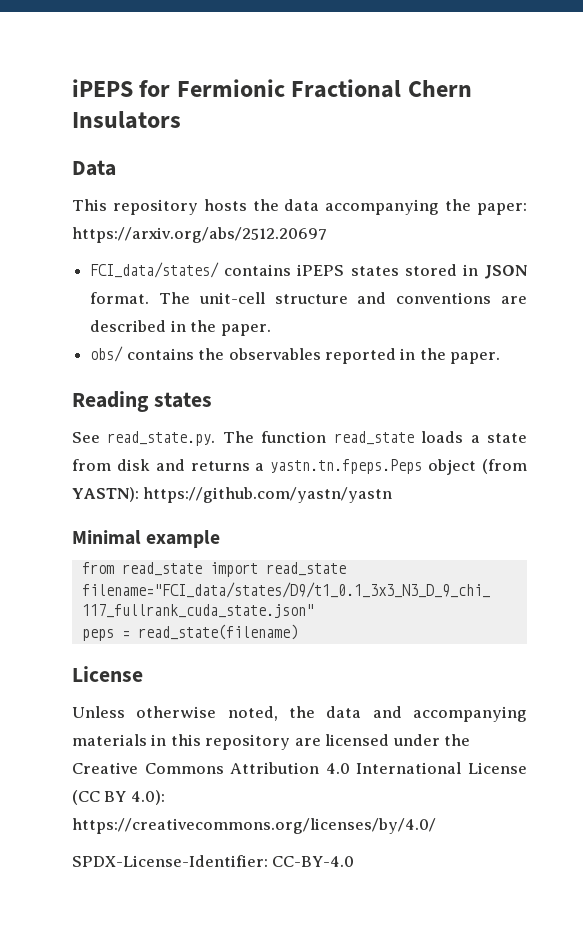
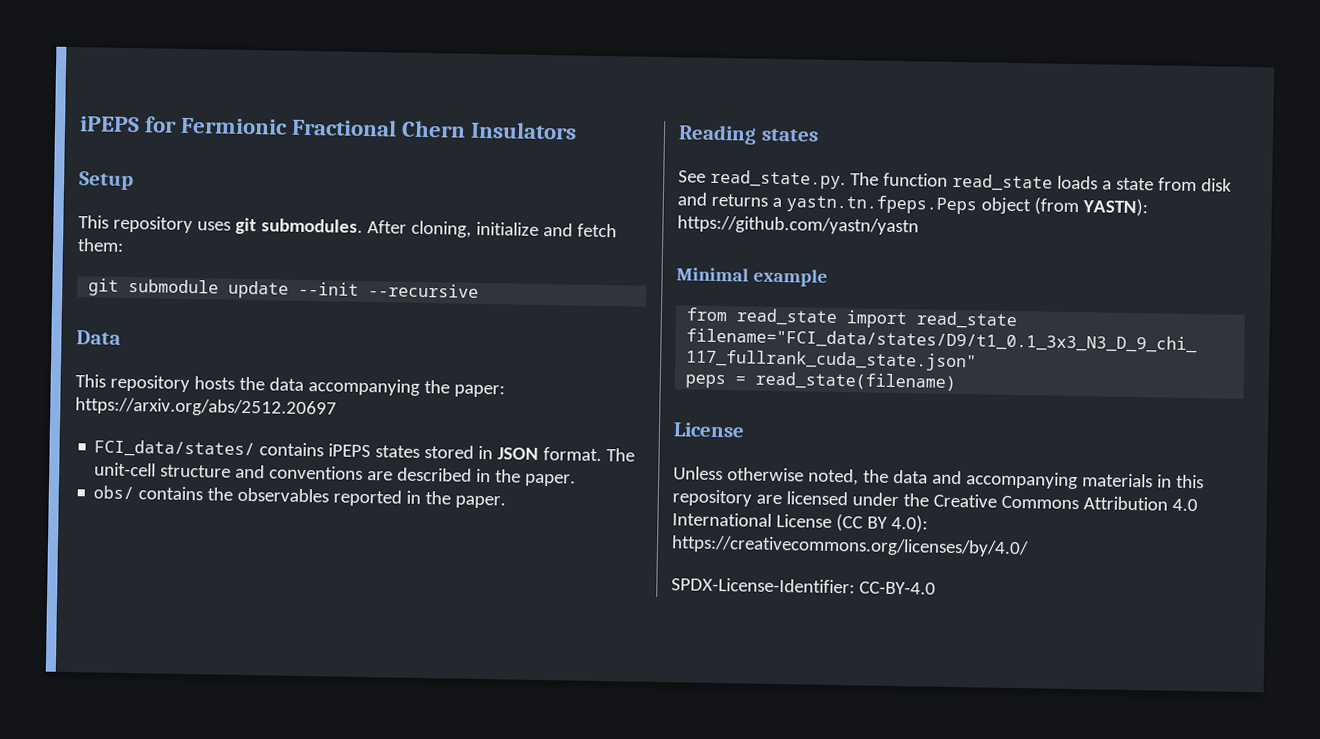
(181, 120) none -> [78,171,134,191] [78,215,617,238] [77,238,124,252] [88,278,480,299] // Setup // This repository uses git submodules. After cloning, initialize and fetch them: // git submodule update --init --recursive

